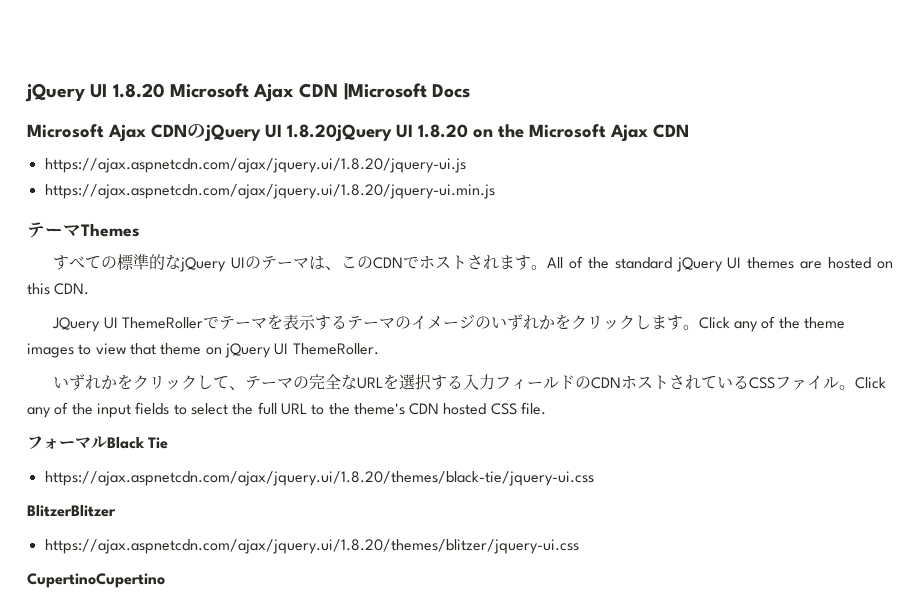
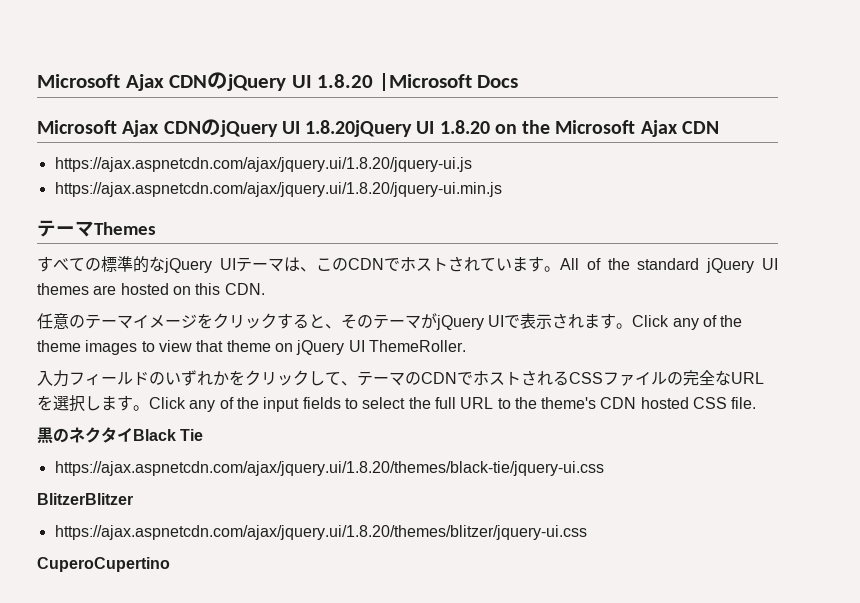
[25,83,339,102] jQuery UI 1.8.20 Microsoft Ajax CDN -> [37,72,374,91] Microsoft Ajax CDNのjQuery UI 1.8.20
[245,256,262,269] の -> (236, 264) none
(500, 262) none -> [479,258,512,271] てい
[52,314,651,332] JQuery UI ThemeRollerでテーマを表示するテーマのイメージのいずれかをクリックし -> [37,313,585,330] 任意のテーマイメージをクリックすると、そのテーマがjQuery UIで表示され
(379, 349) none -> [37,370,165,387] 入力フィールドの
[309,374,840,390] 完全なURLを選択する入力フィールドのCDNホストされているCSSファイル -> [421,370,764,386] [37,395,133,412] CDNでホストされるCSSファイルの完全なURLを選択します
[27,436,107,450] フォーマル -> [37,427,133,444] 黒のネクタイ
[27,573,165,588] CupertinoCupertino -> [37,557,170,572] CuperoCupertino

